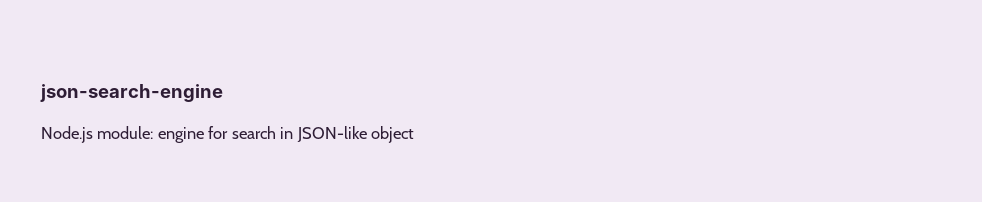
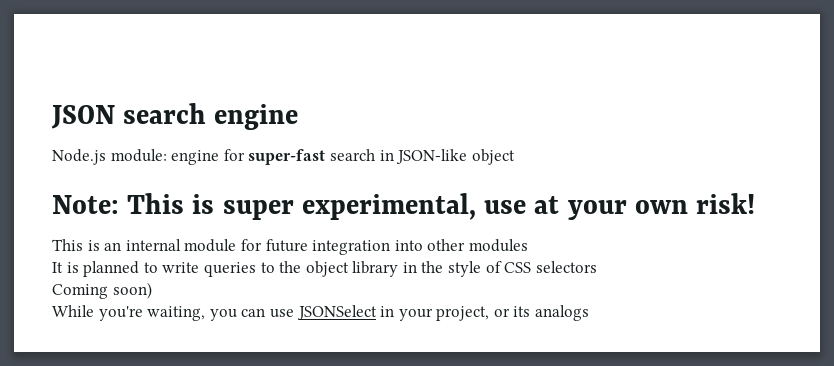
[40,84,223,102] json-search-engine -> [51,103,299,130] JSON search engine
(229, 132) none -> [248,149,326,165] super-fast
(415, 134) none -> [52,193,756,220] [52,239,528,255] [52,261,597,277] [52,282,152,299] [52,305,590,321] // Note: This is super experimental, use at your own risk! // This is an internal module for future integration into other modules // It is planned to write queries to the object library in the style of CSS selectors // Coming soon) // While you're waiting, you can use JSONSelect in your project, or its analogs

